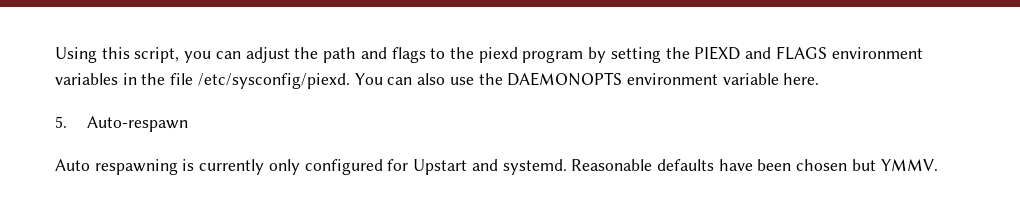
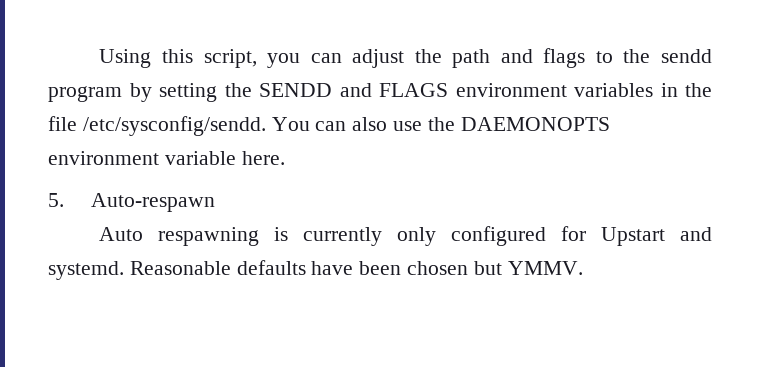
[478,47,518,63] piexd -> [661,49,713,63] sendd
[694,46,741,60] PIEXD -> [259,83,332,97] SENDD
[197,73,350,89] /etc/sysconfig/piexd. -> [82,116,266,136] /etc/sysconfig/sendd.

